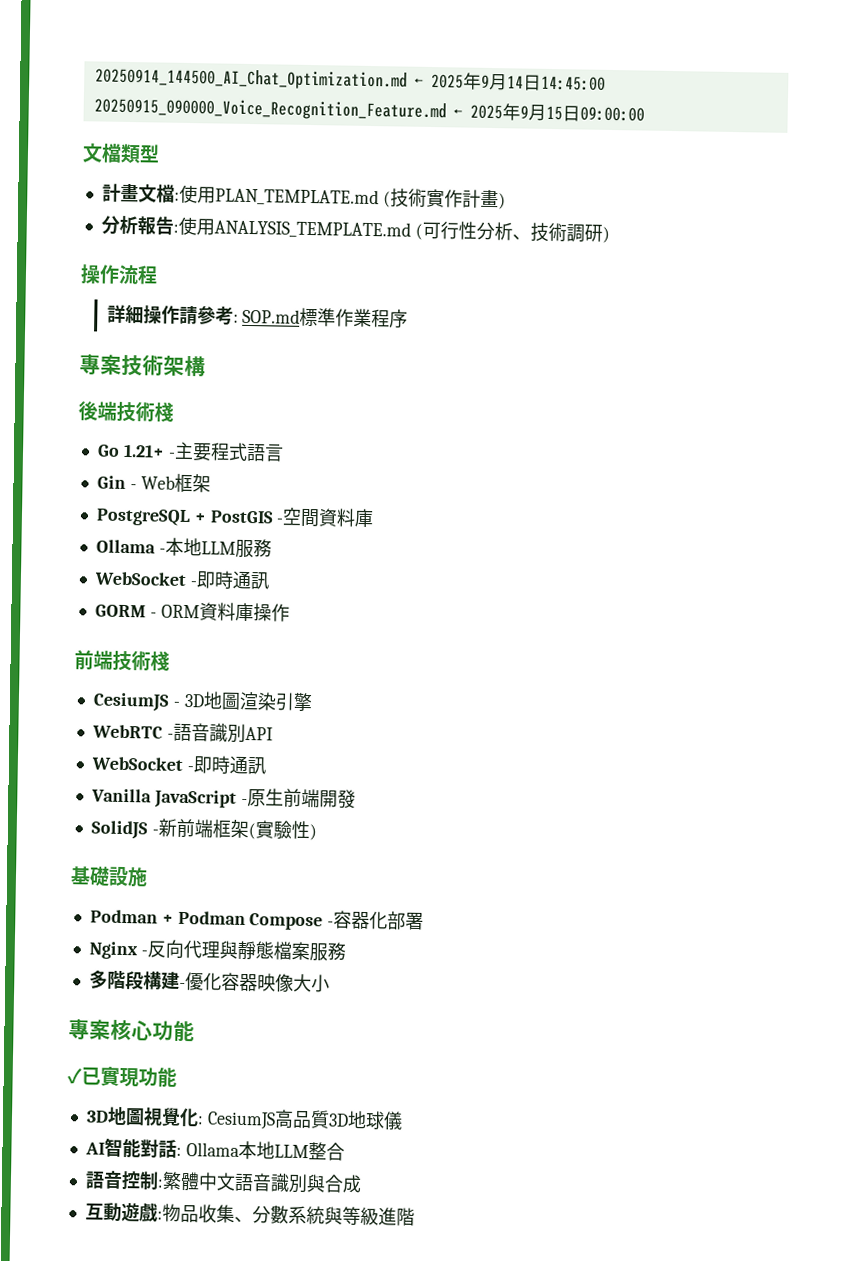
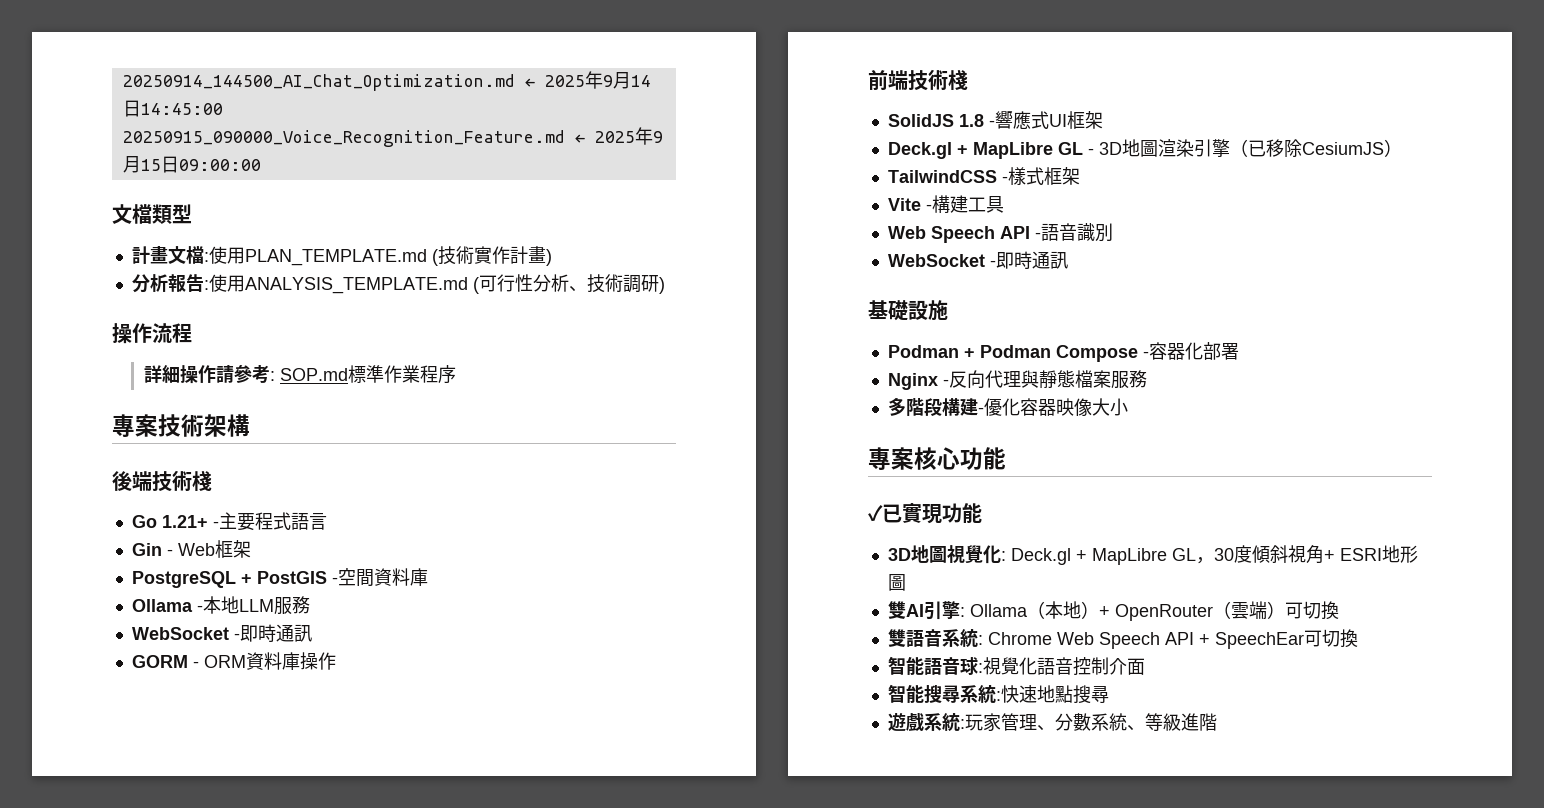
[92,692,170,712] CesiumJS -> [887,111,1103,129] [887,142,1083,159] SolidJS 1.8 -響應式UI框架 // Deck.gl + MapLibre GL
[91,724,163,739] // WebRTC -> [1229,139,1402,157] [887,167,1080,185] [887,195,1004,213] [887,226,1030,243] （已移除CesiumJS） // TailwindCSS -樣式框架 // Vite -構建工具 // Web Speech API
[244,726,273,741] [90,755,267,775] [90,788,356,809] [90,818,317,841] API // WebSocket -即時通訊 // Vanilla JavaScript -原生前端開發 // SolidJS -新前端框架(實驗性) -> [887,251,1068,269] // WebSocket -即時通訊
[206,1109,403,1130] [84,1137,345,1161] [84,1170,362,1194] [84,1201,235,1224] CesiumJS高品質3D地球儀 // AI智能對話: Ollama本地LLM整合 // 語音控制:繁體中文語音識別與合成 // 互動遊戲:物品收集 -> [1010,545,1418,565] [887,574,906,591] [887,601,1339,621] [887,629,1358,649] [887,656,1145,676] [887,684,1109,704] [887,712,1037,732] Deck.gl + MapLibre GL，30度傾斜視角+ ESRI地形圖 // 雙AI引擎: Ollama（本地）+ OpenRouter（雲端）可切換 // 雙語音系統: Chrome Web Speech API + SpeechEar可切換 // 智能語音球:視覺化語音控制介面 // 智能搜尋系統:快速地點搜尋 // 遊戲系統:玩家管理
[323,1206,343,1225] 與 -> [1126,725,1145,731] 、

